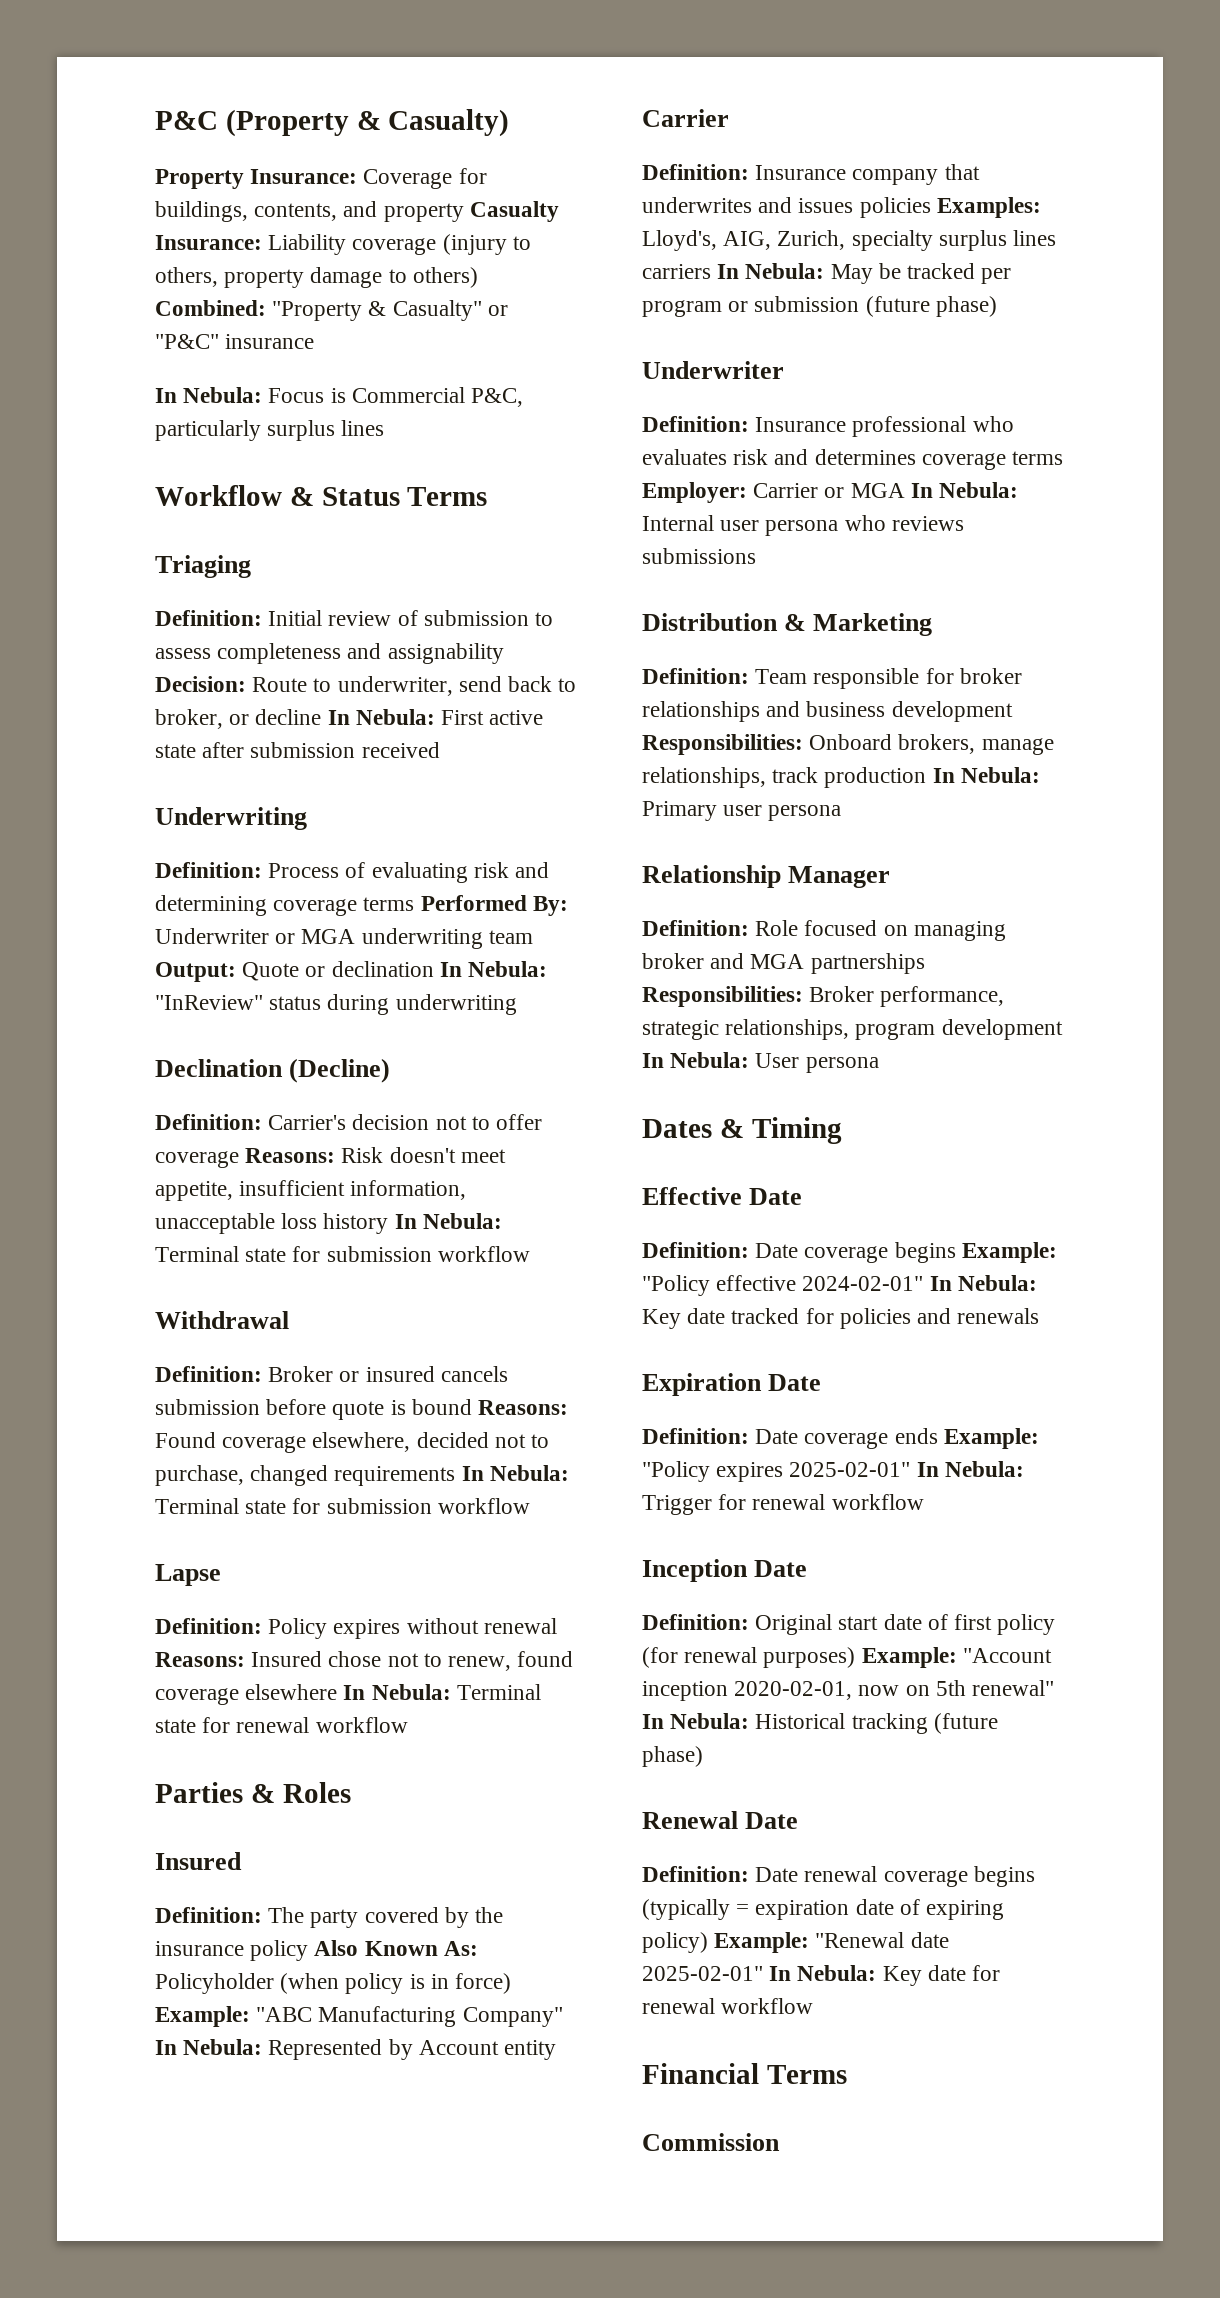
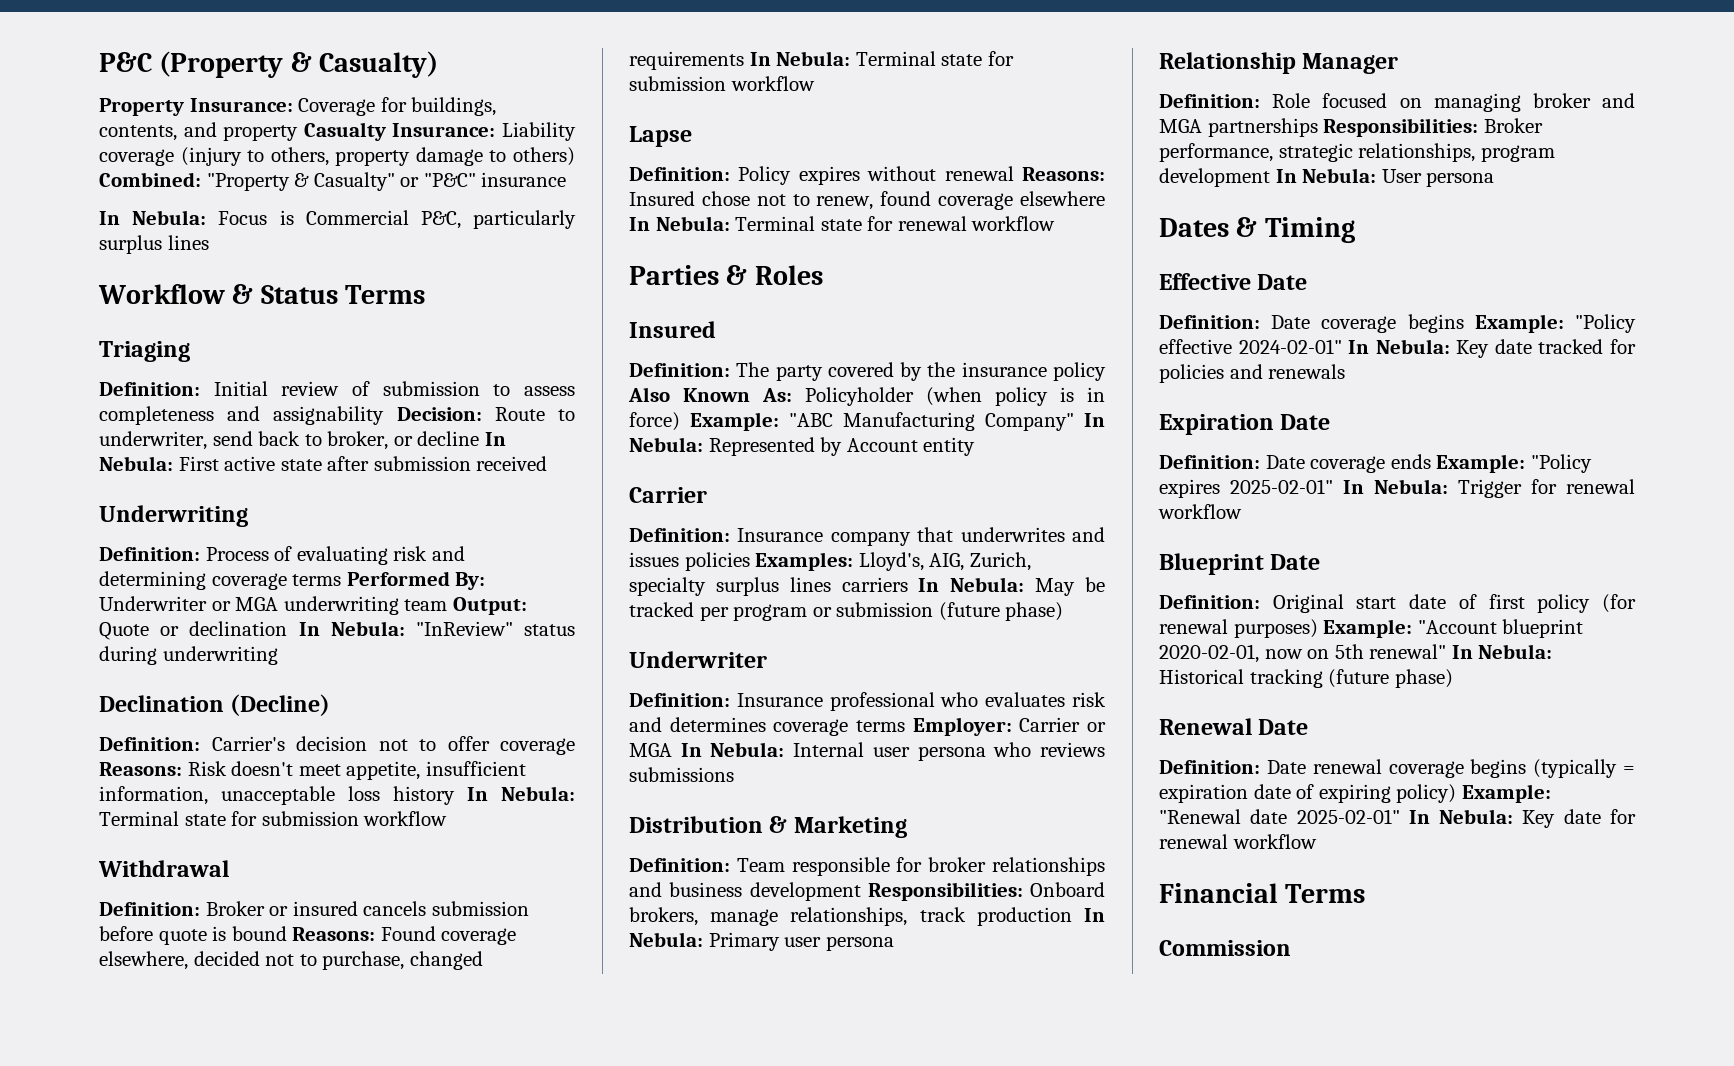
[642,1559,748,1582] Inception -> [1159,553,1264,575] Blueprint
[642,1681,728,1701] inception -> [1502,619,1584,638] blueprint

